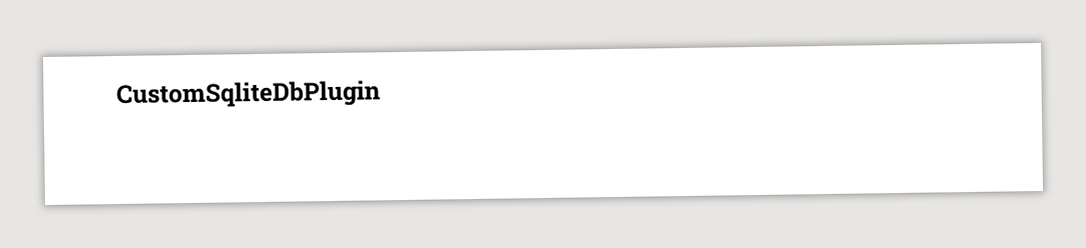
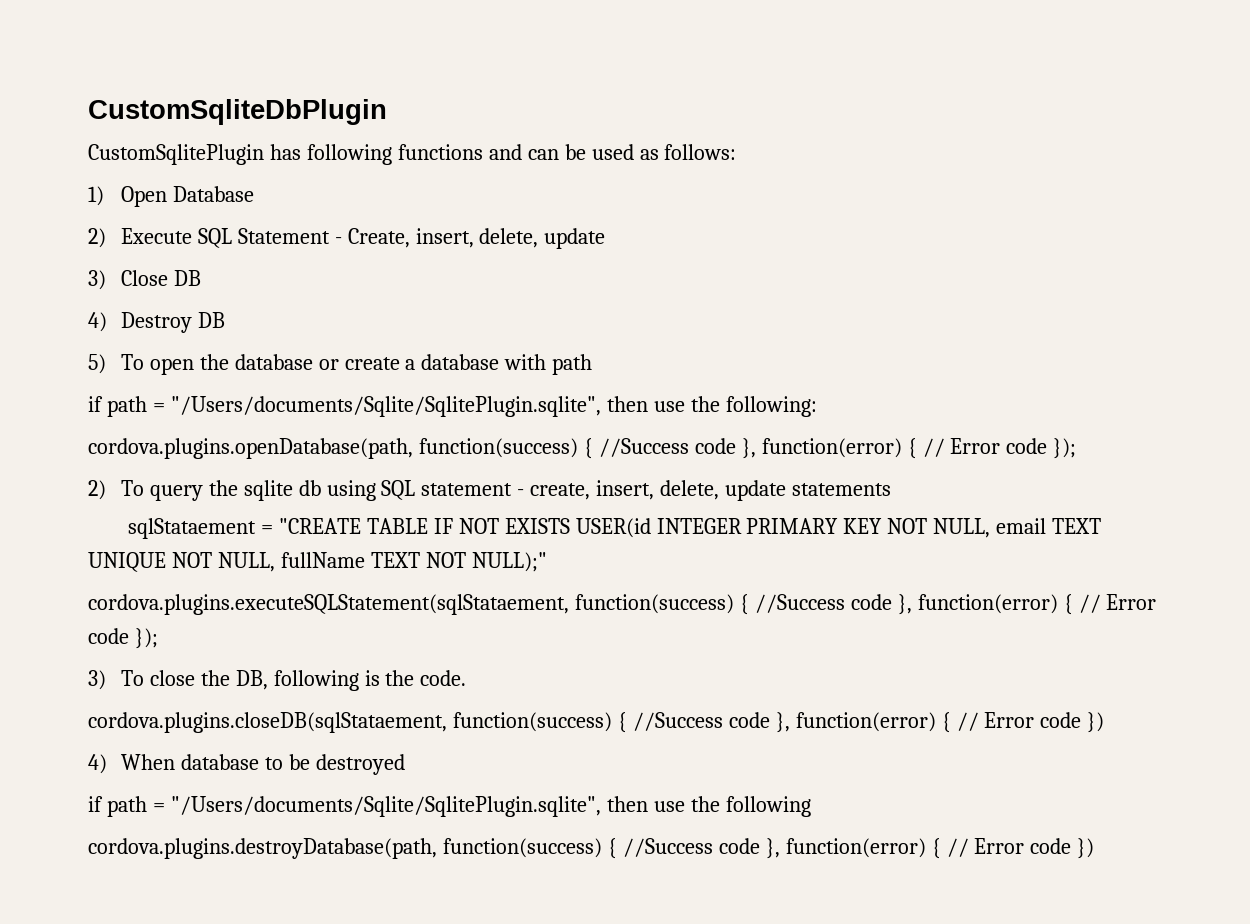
(381, 95) none -> [88,144,737,165] [88,186,254,207] [88,228,606,249] [88,270,201,290] [88,312,225,333] [88,354,593,375] [88,396,817,417] [88,438,1077,459] [88,480,892,501] [127,518,1102,539] [88,552,547,572] [88,594,1157,615] [88,628,158,649] [88,670,467,691] [88,712,1105,733] [88,754,405,775] [88,796,811,817] [88,838,1095,859] // CustomSqlitePlugin has following functions and can be used as follows: // 1) Open Database // 2) Execute SQL Statement - Create, insert, delete, update // 3) Close DB // 4) Destroy DB // 5) To open the database or create a database with path // if path = "/Users/documents/Sqlite/SqlitePlugin.sqlite", then use the following: // cordova.plugins.openDatabase(path, function(success) { //Success code }, function(error) { // Error code }); // 2) To query the sqlite db using SQL statement - create, insert, delete, update statements // sqlStataement = "CREATE TABLE IF NOT EXISTS USER(id INTEGER PRIMARY KEY NOT NULL, email TEXT UNIQUE NOT NULL, fullName TEXT NOT NULL);" // cordova.plugins.executeSQLStatement(sqlStataement, function(success) { //Success code }, function(error) { // Error code }); // 3) To close the DB, following is the code. // cordova.plugins.closeDB(sqlStataement, function(success) { //Success code }, function(error) { // Error code }) // 4) When database to be destroyed // if path = "/Users/documents/Sqlite/SqlitePlugin.sqlite", then use the following // cordova.plugins.destroyDatabase(path, function(success) { //Success code }, function(error) { // Error code })

